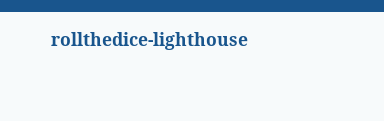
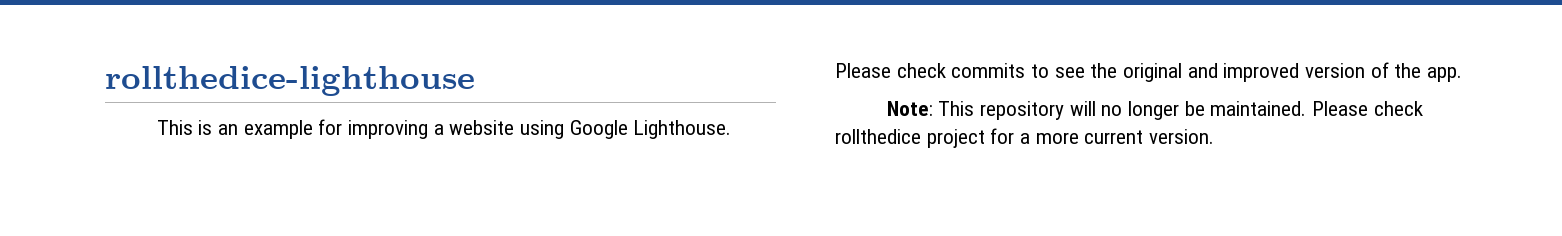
(248, 41) none -> [156,119,732,139] [835,62,1463,82] [886,101,1423,120] [835,128,1215,148] // This is an example for improving a website using Google Lighthouse. Please check commits to see the original and improved version of the app. // Note: This repository will no longer be maintained. Please check rollthedice project for a more current version.

